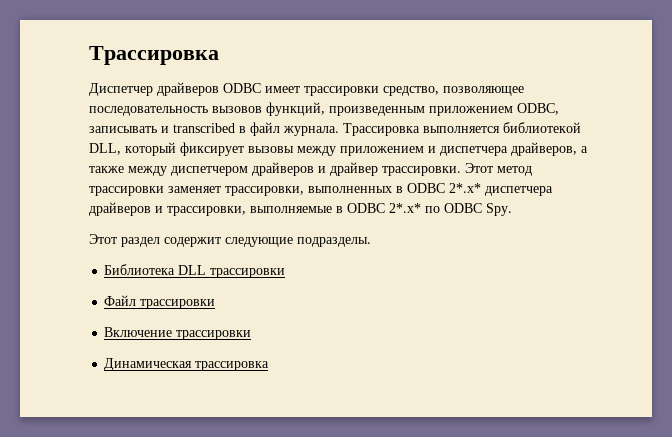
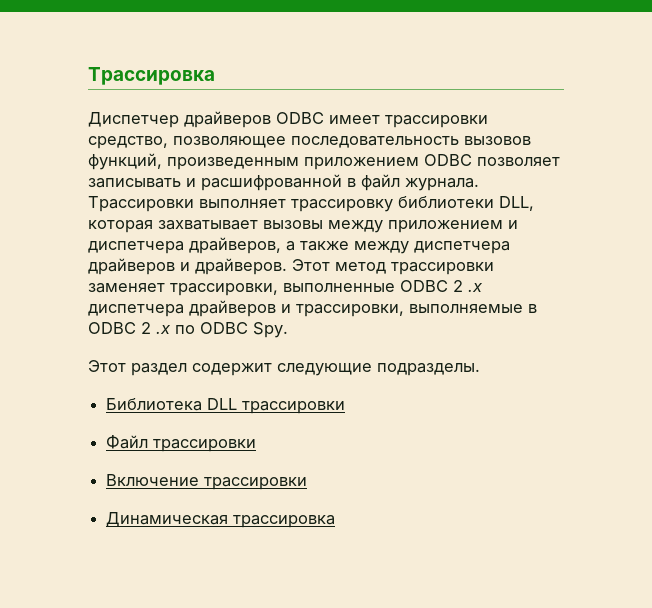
[517,103,559,115] ODBC, -> [424,154,560,166] ODBC позволяет
[173,123,235,133] transcribed -> [201,174,342,191] расшифрованной
[343,122,581,136] [89,142,244,156] Трассировка выполняется библиотекой DLL, который фиксирует -> [88,196,534,212] [88,220,258,233] Трассировки выполняет трассировку библиотеки DLL, которая захватывает
[171,162,461,176] диспетчером драйверов и драйвер трассировки. -> [414,241,510,254] [88,258,287,275] диспетчера драйверов и драйверов.
[308,183,481,193] выполненных в ODBC 2*.x* -> [283,280,483,292] выполненные ODBC 2 .x
[389,203,421,213] 2*.x* -> [141,322,171,334] 2 .x

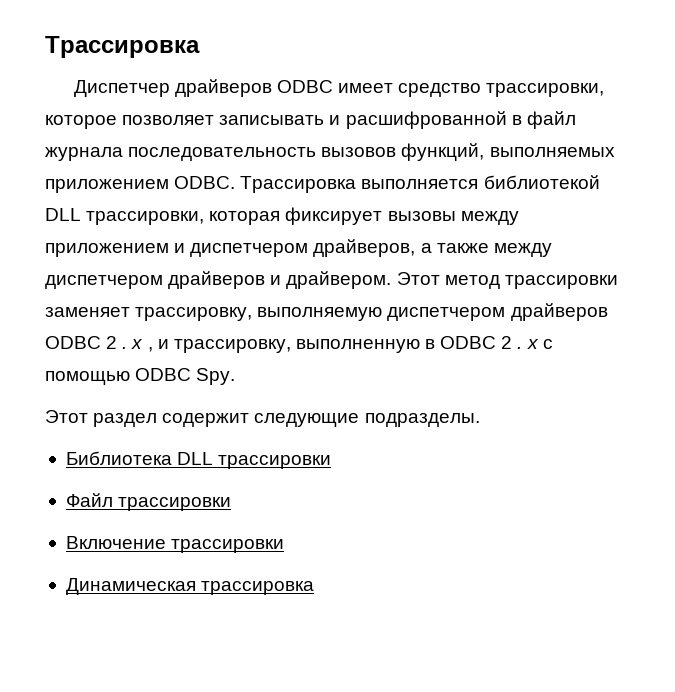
[385,115,488,128] [88,136,531,149] [88,153,472,170] трассировки средство, позволяющее последовательность вызовов функций, произведенным приложением ODBC -> [398,83,605,97] [45,115,117,129] средство трассировки, которое
[405,178,479,191] [88,196,534,212] [88,220,258,233] журнала. Трассировки выполняет трассировку библиотеки DLL, которая захватывает -> [45,143,615,161] [45,175,600,193] [45,207,383,225] журнала последовательность вызовов функций, выполняемых приложением ODBC. Трассировка выполняется библиотекой DLL трассировки, которая фиксирует
[88,241,184,254] диспетчера -> [190,243,309,257] диспетчером
[414,241,510,254] [88,258,287,275] диспетчера драйверов и драйверов. -> [45,271,392,289] диспетчером драйверов и драйвером.
[170,280,483,296] [88,300,537,317] [88,322,195,334] трассировки, выполненные ODBC 2 .x диспетчера драйверов и трассировки, выполняемые в ODBC 2 .x по -> [135,303,608,321] [45,336,553,353] [45,371,130,385] трассировку, выполняемую диспетчером драйверов ODBC 2 . x , и трассировку, выполненную в ODBC 2 . x с помощью

